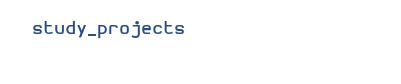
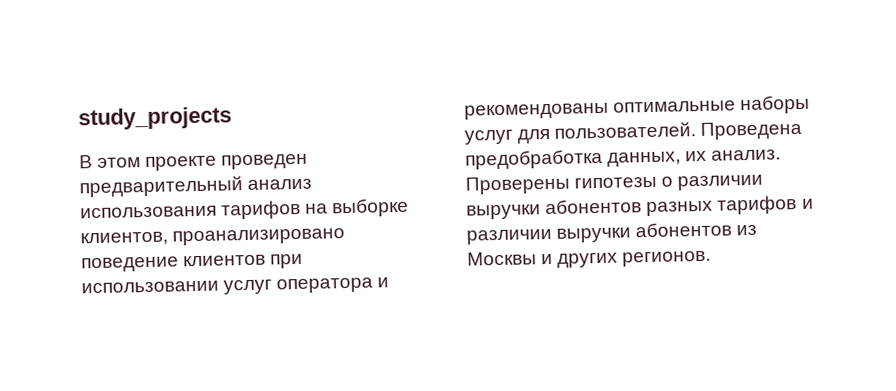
(185, 30) none -> [79,153,309,172] [79,176,313,198] [80,197,410,220] [80,228,346,247] [81,253,304,273] [81,277,390,295] [464,94,811,120] [464,120,803,145] [465,148,782,170] [465,174,764,195] [466,195,814,220] [466,221,758,245] [467,250,712,268] // В этом проекте проведен предварительный анализ использования тарифов на выборке клиентов, проанализировано поведение клиентов при использовании услуг оператора и рекомендованы оптимальные наборы услуг для пользователей. Проведена предобработка данных, их анализ. Проверены гипотезы о различии выручки абонентов разных тарифов и различии выручки абонентов из Москвы и других регионов.

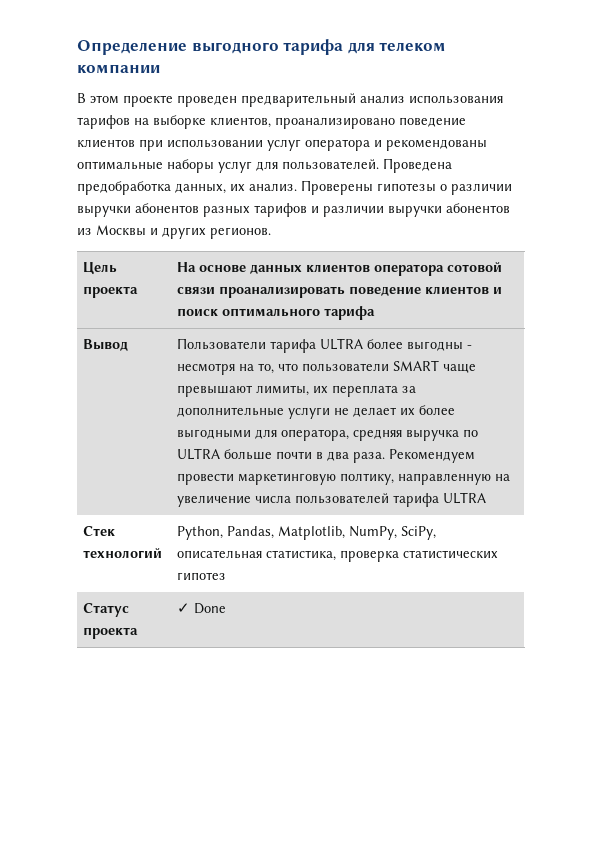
[78,106,232,131] study_projects -> [77,39,447,55] [77,64,160,74] Определение выгодного тарифа для телеком компании
(712, 258) none -> [83,262,118,275] [83,286,139,298] [177,262,503,276] [177,286,503,298] [177,306,376,320] [83,339,129,351] [177,338,473,353] [177,360,477,375] [177,385,417,397] [177,405,456,419] [177,429,479,441] [177,448,476,463] [177,473,511,485] [177,492,487,507] [83,526,116,536] [83,548,163,558] [177,526,437,540] [177,550,499,562] [177,572,227,580] [83,603,130,617] [83,627,139,639] [177,603,227,614] // Цель проекта | На основе данных клиентов оператора сотовой связи проанализировать поведение клиентов и поиск оптимального тарифа // Вывод | Пользователи тарифа ULTRA более выгодны - несмотря на то, что пользователи SMART чаще превышают лимиты, их переплата за дополнительные услуги не делает их более выгодными для оператора, средняя выручка по ULTRA больше почти в два раза. Рекомендуем провести маркетинговую полтику, направленную на увеличение числа пользователей тарифа ULTRA // Стек технологий | Python, Pandas, Matplotlib, NumPy, SciPy, описательная статистика, проверка статистических гипотез // Статус проекта | ✓ Done

